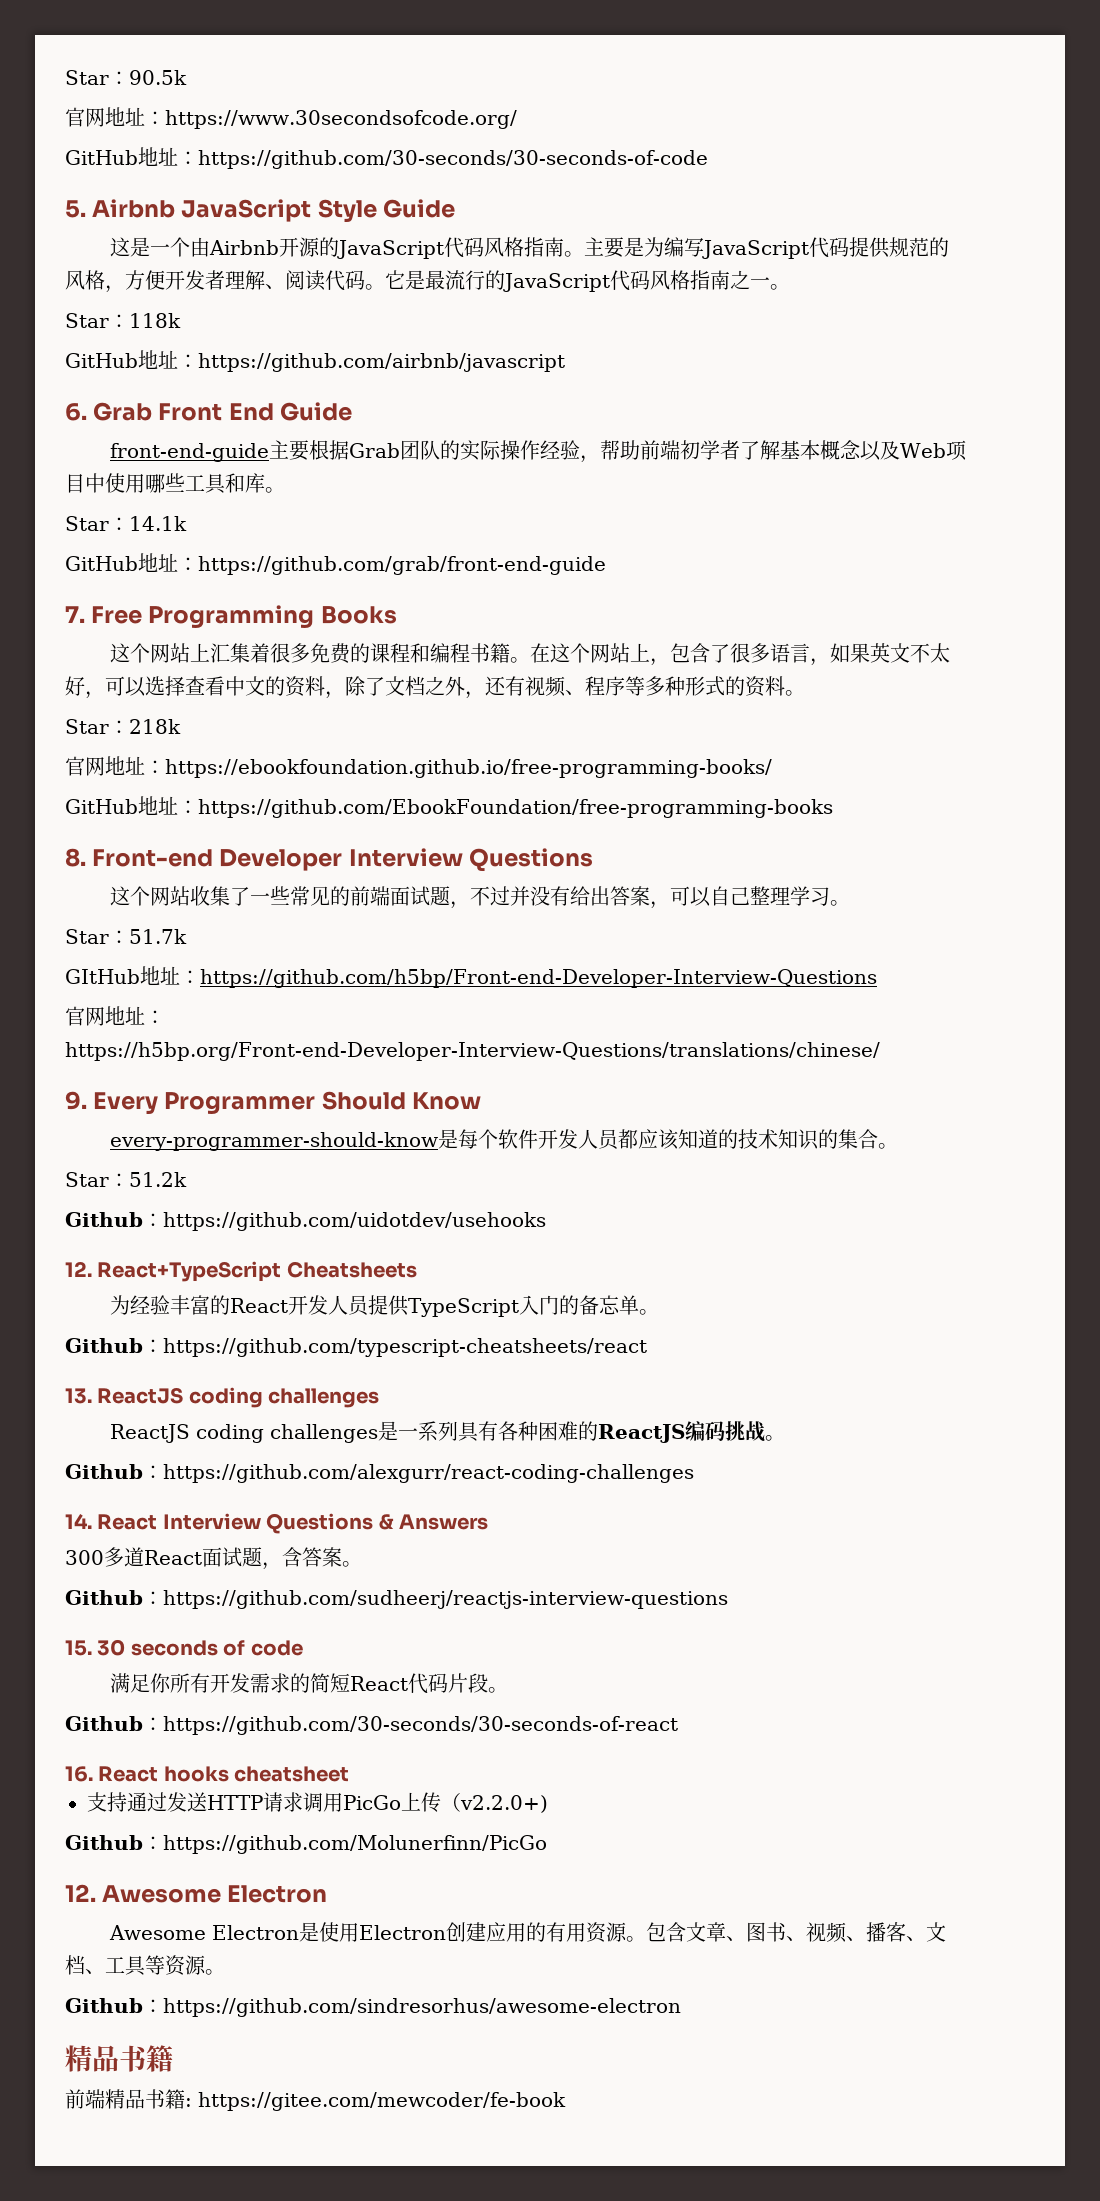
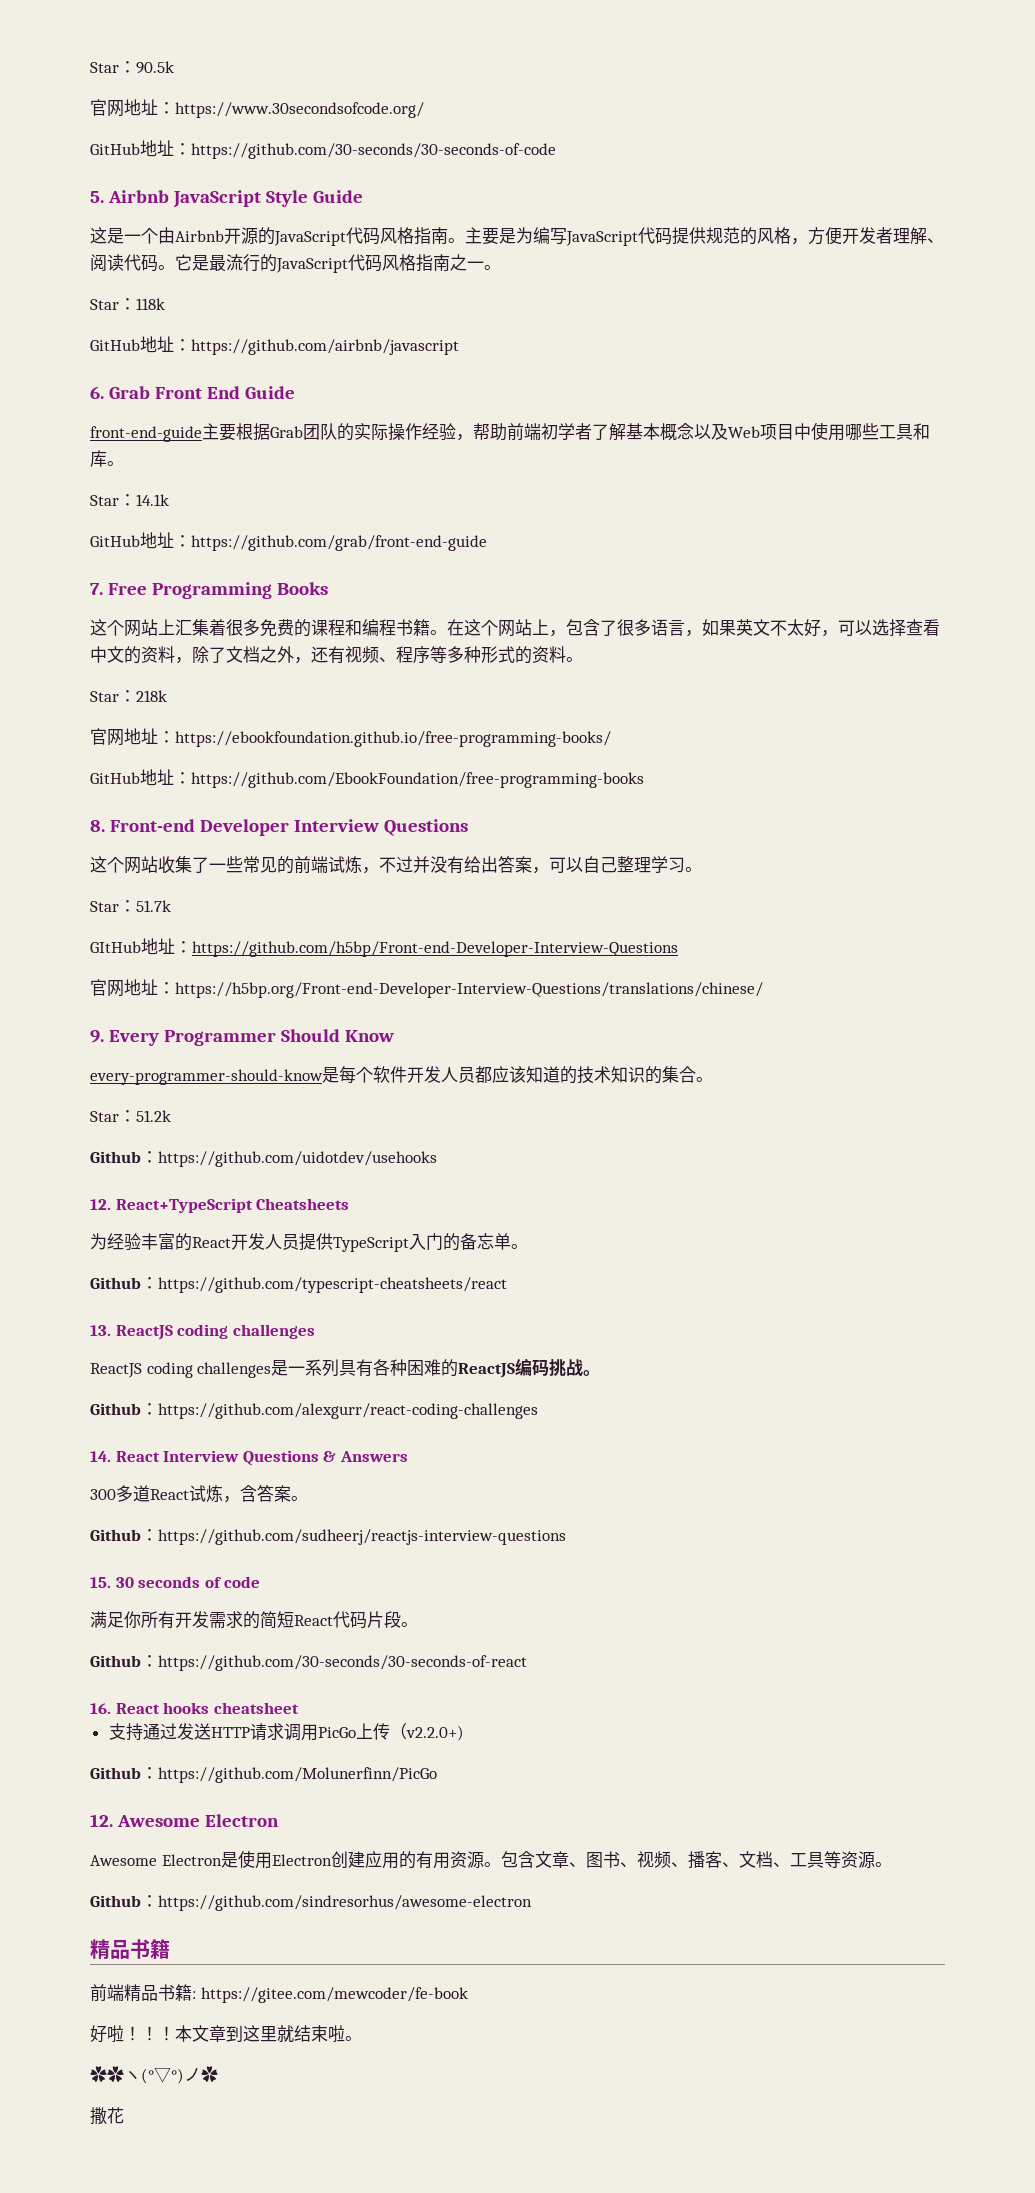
[389,886,450,906] 面试题 -> [328,856,362,874] 试炼
[202,1547,262,1567] 面试题 -> [189,1485,223,1503] 试炼
(566, 2101) none -> [90,2025,362,2043] [90,2066,218,2084] [90,2107,124,2125] // 好啦！！！本文章到这里就结束啦。 // ✿✿ヽ(°▽°)ノ✿ // 撒花

